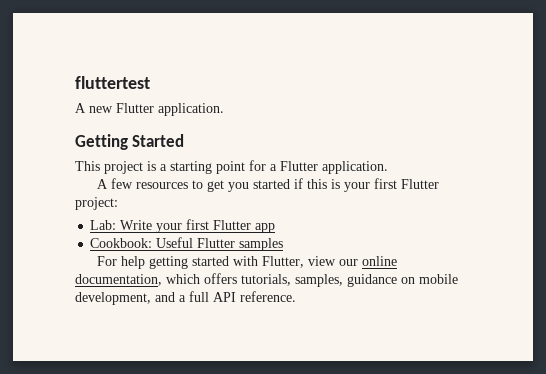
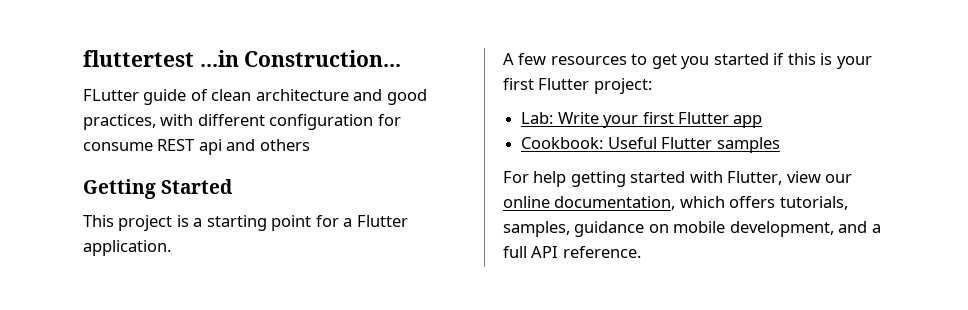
[75,103,224,116] // A new Flutter application. -> [199,50,402,67] [83,89,427,105] [83,114,401,130] [83,139,310,155] ...in Construction... // FLutter guide of clean architecture and good practices, with different configuration for consume REST api and others

